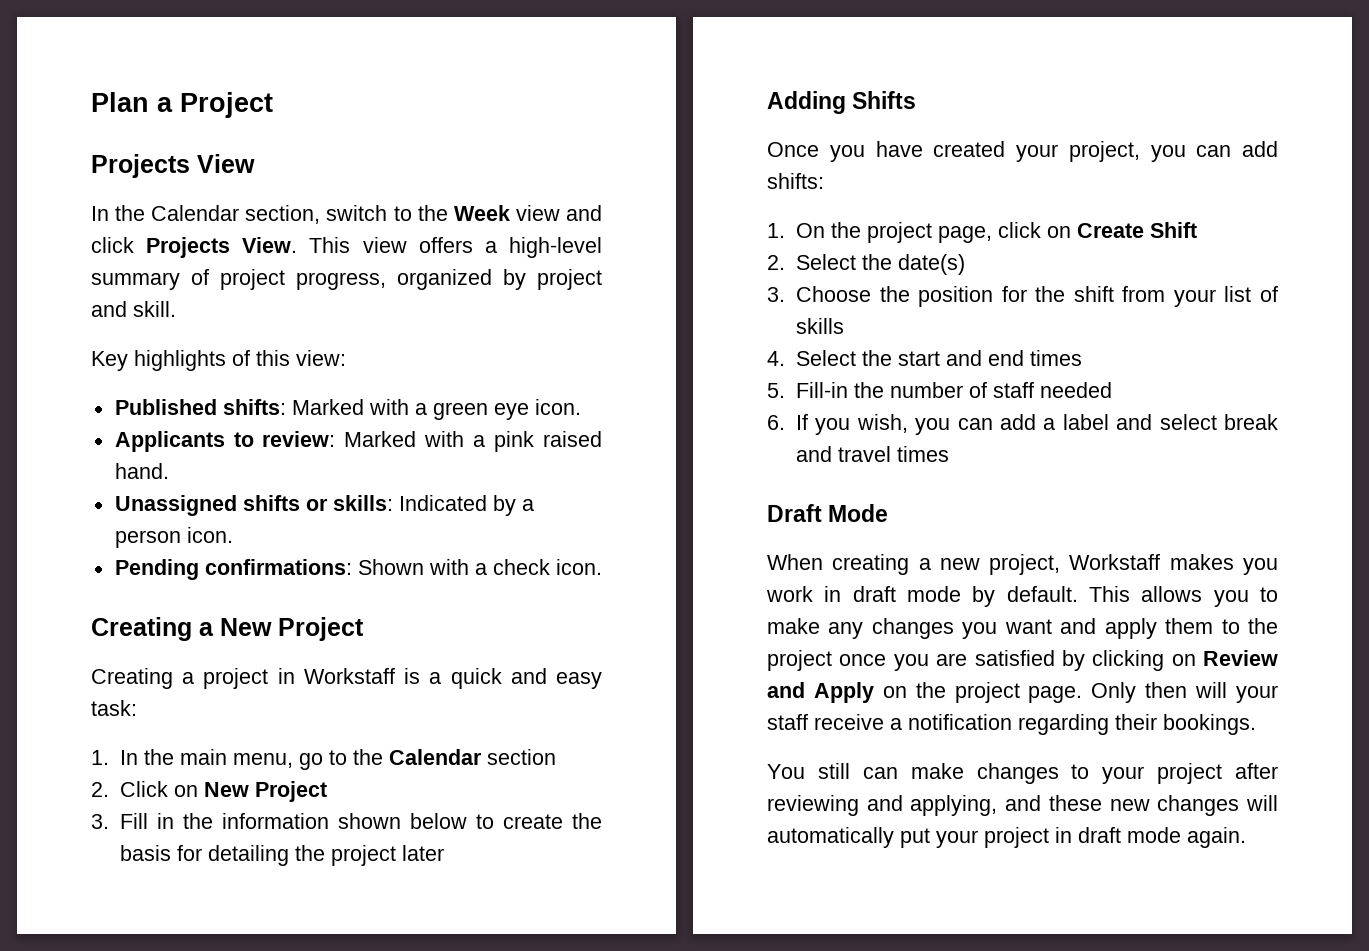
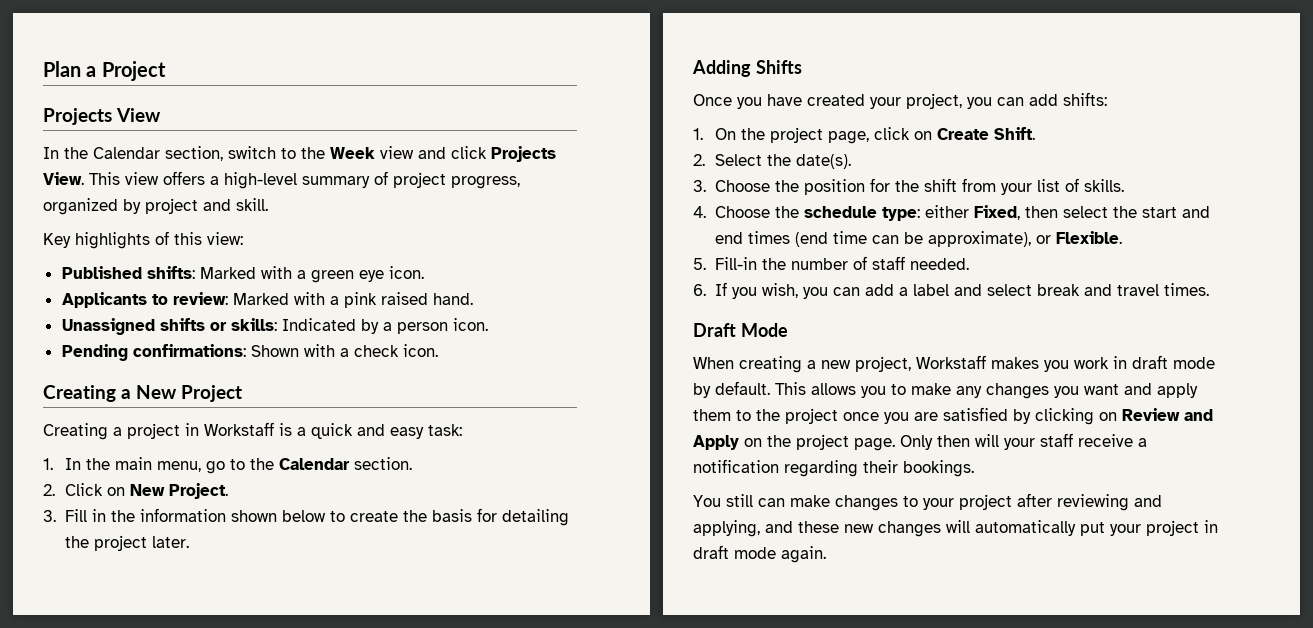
[487,749,557,765] section -> [354,457,413,470] section.
[255,781,328,802] Project -> [169,483,229,499] Project.
[402,845,445,861] later -> [152,536,190,548] later.
[1150,222,1198,238] Shift -> [994,127,1036,140] Shift.
[898,254,966,275] date(s) -> [796,154,852,169] date(s).
[796,318,845,334] skills -> [1084,179,1125,192] skills.
[796,350,857,366] Select -> [715,205,1109,221] Choose the schedule type: either Fixed, then select
(1083, 358) none -> [795,231,1123,247] (end time can be approximate), or Flexible.
[1040,382,1113,398] needed -> [910,258,970,270] needed.
[897,446,950,462] times -> [1164,283,1210,296] times.

